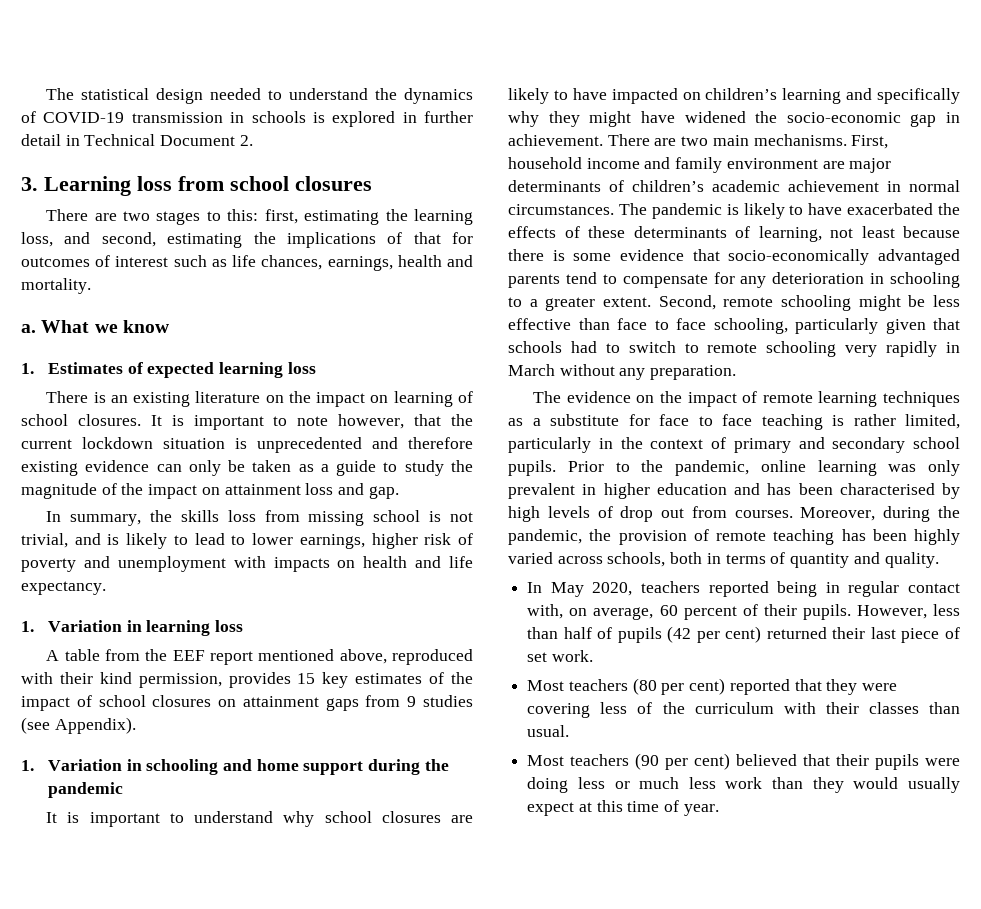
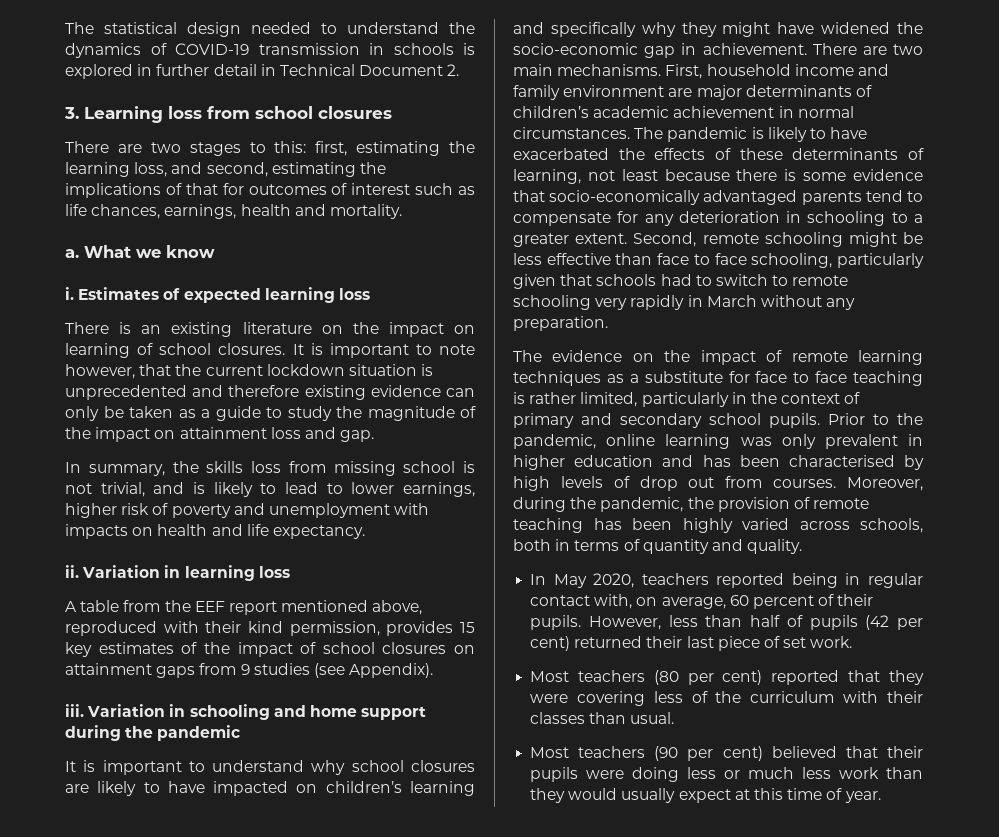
[21,363,34,374] 1. -> [65,287,74,300] i.
[21,621,34,632] 1. -> [65,565,79,578] ii.
[21,760,34,771] 1. -> [65,704,84,717] iii.

